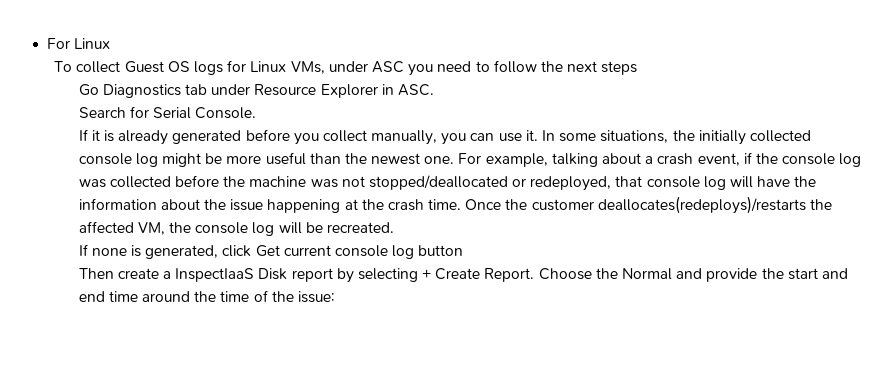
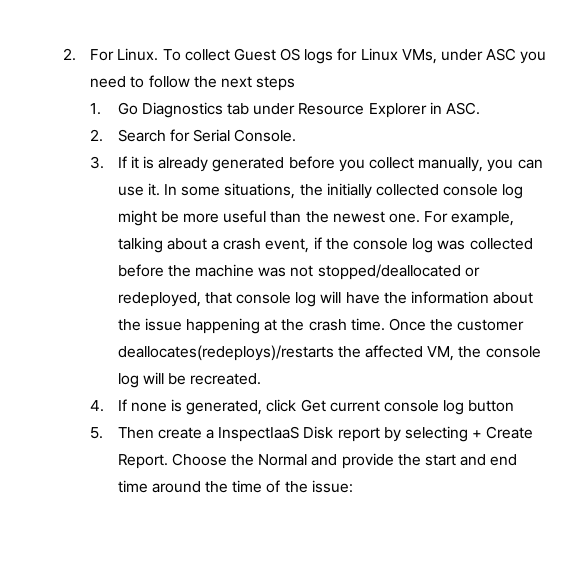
[47,38,111,49] For Linux // -> [62,48,159,61] 2. For Linux.
(638, 68) none -> [90,103,102,115] 1.
(434, 90) none -> [90,129,104,142] 2.
(257, 113) none -> [90,156,105,169] 3.
(394, 227) none -> [90,400,105,412] 4.
(464, 250) none -> [90,427,104,439] 5.

